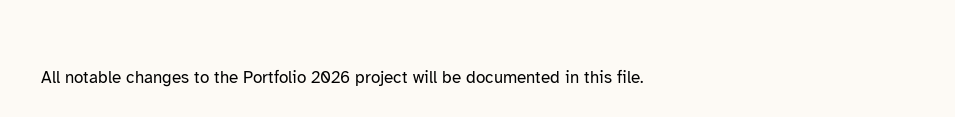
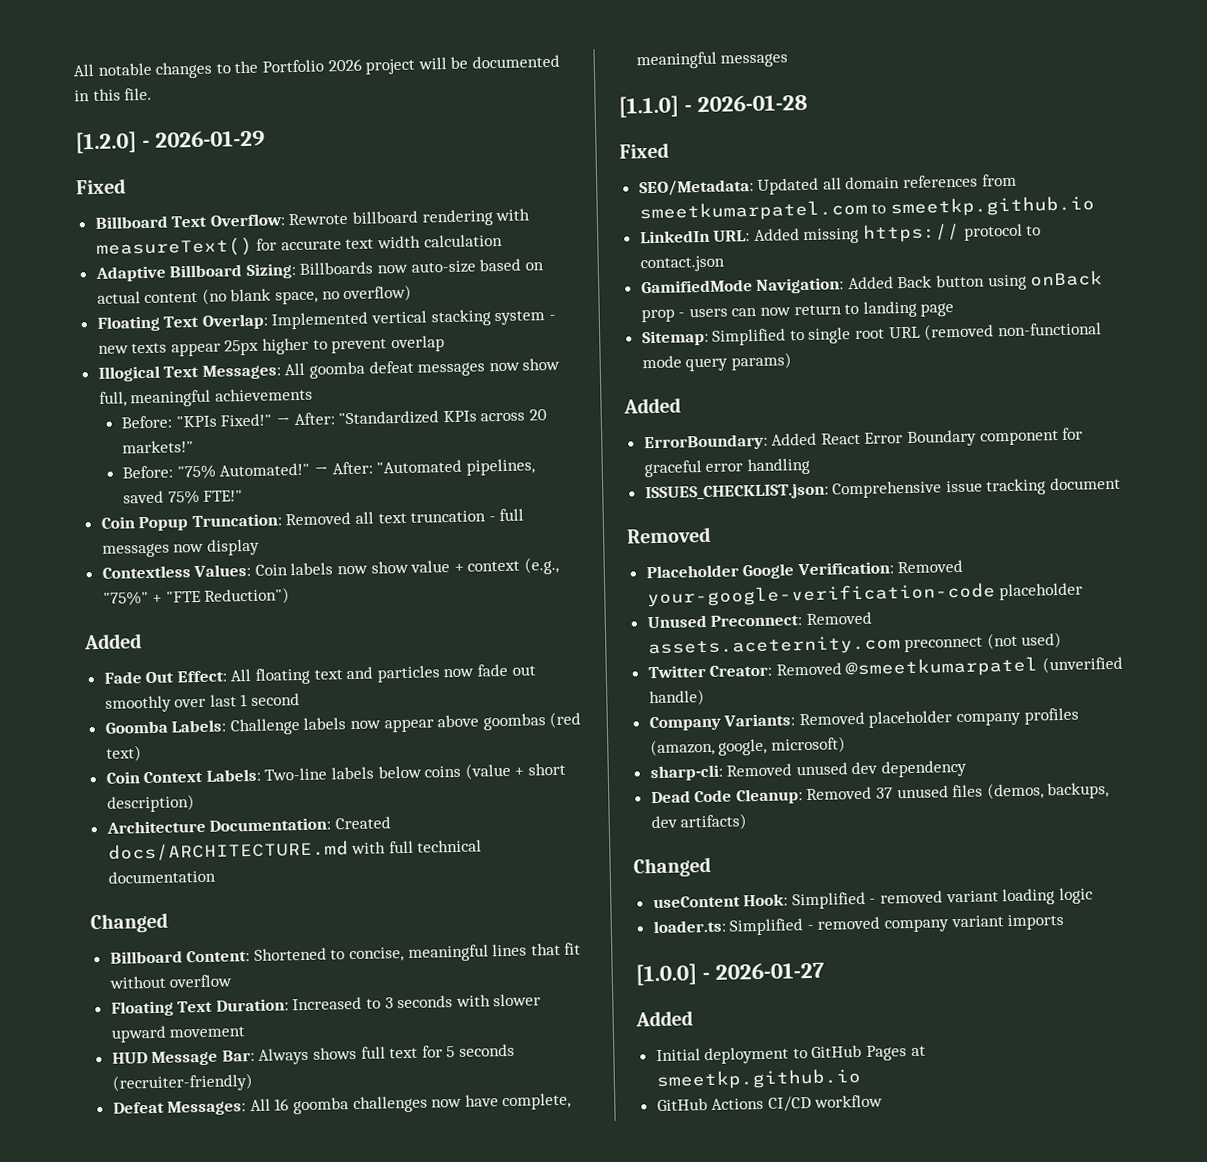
(643, 76) none -> [75,129,266,154] [75,178,126,195] [94,208,531,229] [95,233,503,258] [94,258,544,282] [96,284,413,305] [96,309,556,332] [97,335,445,357] [97,357,561,382] [98,387,313,408] [121,409,547,429] [122,440,195,454] [122,458,535,480] [123,489,244,505] [100,508,525,532] [101,538,260,558] [101,556,560,579] [102,587,291,606] [83,633,142,650] [103,663,536,685] [104,693,301,713] [104,711,582,736] [105,745,142,762] [105,762,567,784] [106,794,195,813] [105,816,391,834] [107,839,483,862] [107,869,216,884] [90,912,168,934] [109,942,582,964] [108,974,233,989] [110,993,542,1017] [110,1025,246,1043] [111,1043,516,1067] [111,1073,253,1093] [112,1092,572,1116] [635,51,789,70] [618,93,809,118] [619,142,669,159] [638,173,1017,197] [638,195,1095,223] [639,222,1042,244] [639,255,725,273] [640,270,1104,294] [640,300,955,323] [641,322,1102,347] [641,352,792,372] [623,397,681,414] [643,427,1084,452] [643,457,810,478] [644,476,1122,502] [626,526,711,544] [645,559,964,580] [646,582,1084,608] [646,611,872,629] [647,631,1063,658] [647,655,1124,679] [648,689,705,707] [648,707,1079,732] [649,736,846,757] [649,759,968,782] [650,782,1110,805] [650,813,748,831] [633,856,711,878] [652,887,1093,910] [652,913,1065,936] [635,961,826,986] [635,1010,693,1027] [655,1044,926,1065] [655,1068,862,1091] [656,1094,884,1112] // [1.2.0] - 2026-01-29 // Fixed // Billboard Text Overflow: Rewrote billboard rendering with measureText() for accurate text width calculation // Adaptive Billboard Sizing: Billboards now auto-size based on actual content (no blank space, no overflow) // Floating Text Overlap: Implemented vertical stacking system - new texts appear 25px higher to prevent overlap // Illogical Text Messages: All goomba defeat messages now show full, meaningful achievements // Before: "KPIs Fixed!" → After: "Standardized KPIs across 20 markets!" // Before: "75% Automated!" → After: "Automated pipelines, saved 75% FTE!" // Coin Popup Truncation: Removed all text truncation - full messages now display // Contextless Values: Coin labels now show value + context (e.g., "75%" + "FTE Reduction") // Added // Fade Out Effect: All floating text and particles now fade out smoothly over last 1 second // Goomba Labels: Challenge labels now appear above goombas (red text) // Coin Context Labels: Two-line labels below coins (value + short description) // Architecture Documentation: Created docs/ARCHITECTURE.md with full technical documentation // Changed // Billboard Content: Shortened to concise, meaningful lines that fit without overflow // Floating Text Duration: Increased to 3 seconds with slower upward movement // HUD Message Bar: Always shows full text for 5 seconds (recruiter-friendly) // Defeat Messages: All 16 goomba challenges now have complete, meaningful messages // [1.1.0] - 2026-01-28 // Fixed // SEO/Metadata: Updated all domain references from smeetkumarpatel.com to smeetkp.github.io // LinkedIn URL: Added missing https:// protocol to contact.json // GamifiedMode Navigation: Added Back button using onBack prop - users can now return to landing page // Sitemap: Simplified to single root URL (removed non-functional mode query params) // Added // ErrorBoundary: Added React Error Boundary component for graceful error handling // ISSUES_CHECKLIST.json: Comprehensive issue tracking document // Removed // Placeholder Google Verification: Removed your-google-verification-code placeholder // Unused Preconnect: Removed assets.aceternity.com preconnect (not used) // Twitter Creator: Removed @smeetkumarpatel (unverified handle) // Company Variants: Removed placeholder company profiles (amazon, google, microsoft) // sharp-cli: Removed unused dev dependency // Dead Code Cleanup: Removed 37 unused files (demos, backups, dev artifacts) // Changed // useContent Hook: Simplified - removed variant loading logic // loader.ts: Simplified - removed company variant imports // [1.0.0] - 2026-01-27 // Added // Initial deployment to GitHub Pages at smeetkp.github.io // GitHub Actions CI/CD workflow

